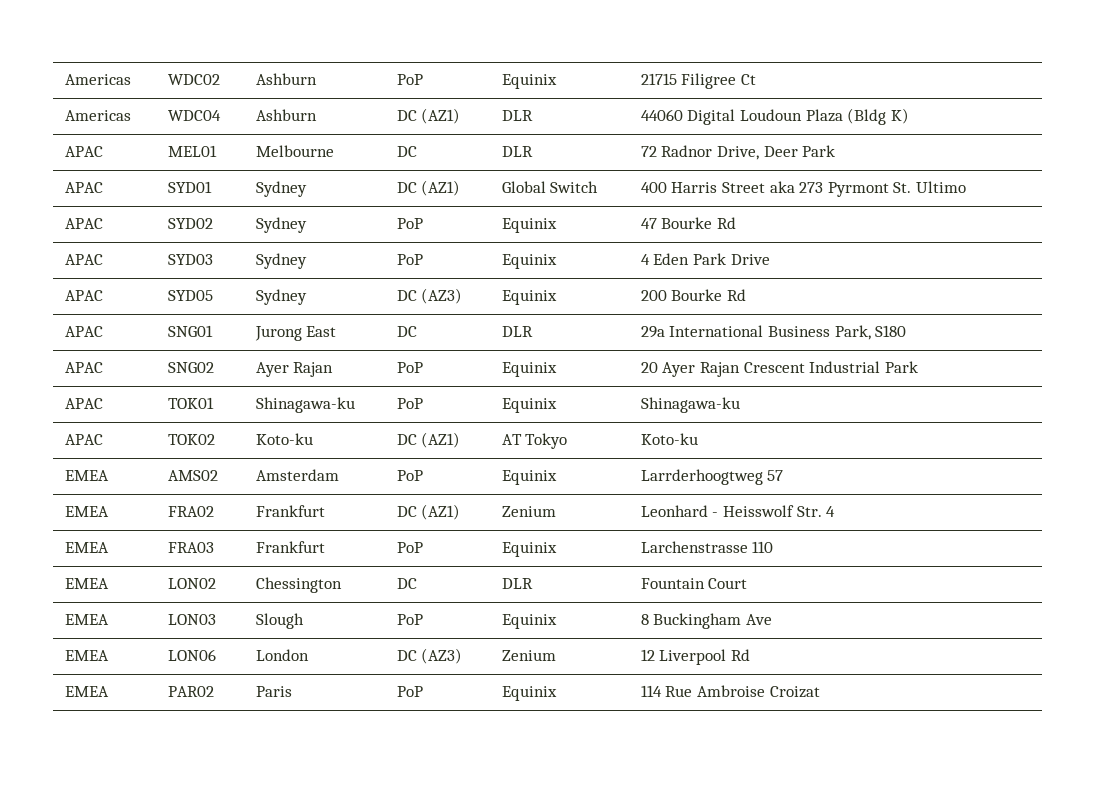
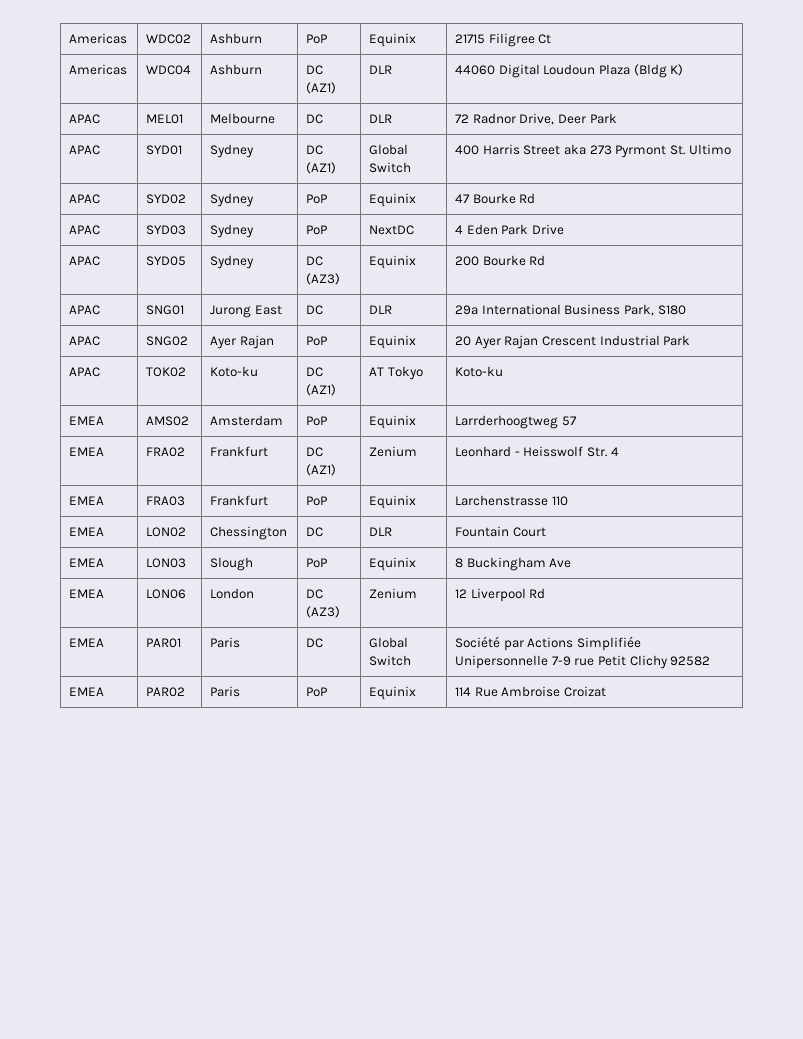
[501,254,557,269] Equinix -> [369,225,415,235] NextDC
[64,398,103,409] [167,397,214,409] [255,397,355,413] [396,398,423,409] [501,398,557,413] [640,397,740,413] // APAC | TOK01 | Shinagawa-ku | PoP | Equinix | Shinagawa-ku -> (691, 340) none
(751, 655) none -> [69,638,105,647] [146,638,182,648] [210,637,241,648] [306,638,324,648] [369,637,409,648] [369,655,412,666] [455,636,641,651] [455,655,711,669] // EMEA | PAR01 | Paris | DC | Global Switch | Société par Actions Simplifiée Unipersonnelle 7-9 rue Petit Clichy 92582

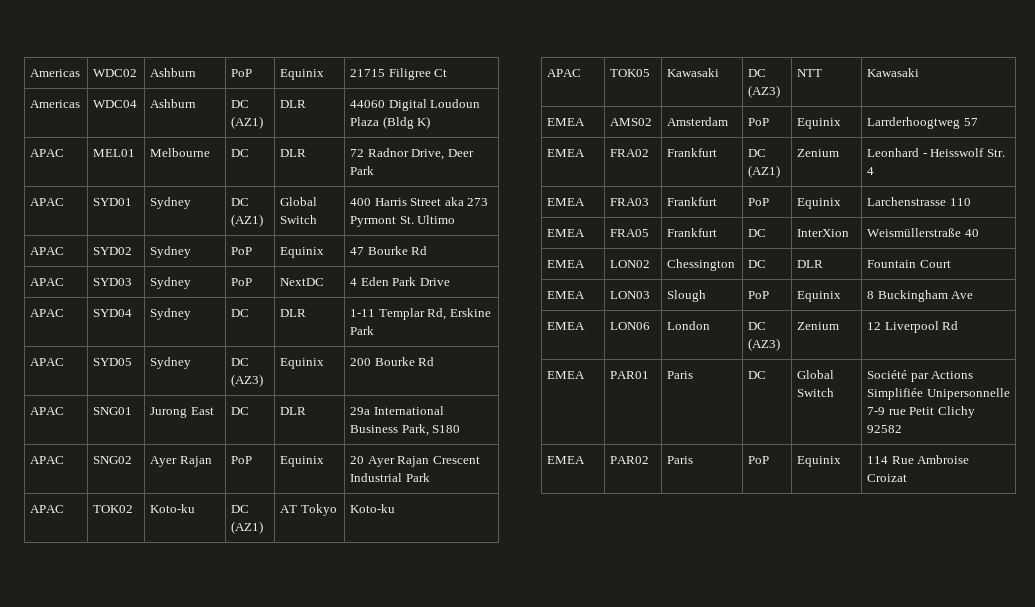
(564, 229) none -> [30,309,65,317] [93,309,133,317] [150,308,192,320] [231,309,250,317] [280,309,307,317] [350,308,491,320] [350,326,375,335] // APAC | SYD04 | Sydney | DC | DLR | 1-11 Templar Rd, Erskine Park
(504, 371) none -> [547,69,582,77] [610,69,651,77] [667,68,720,77] [748,69,767,77] [748,85,781,98] [797,69,823,77] [867,68,920,77] // APAC | TOK05 | Kawasaki | DC (AZ3) | NTT | Kawasaki
(568, 501) none -> [547,229,586,237] [610,229,650,237] [667,228,718,237] [748,229,767,237] [797,229,850,237] [867,228,979,237] // EMEA | FRA05 | Frankfurt | DC | InterXion | Weismüllerstraße 40

